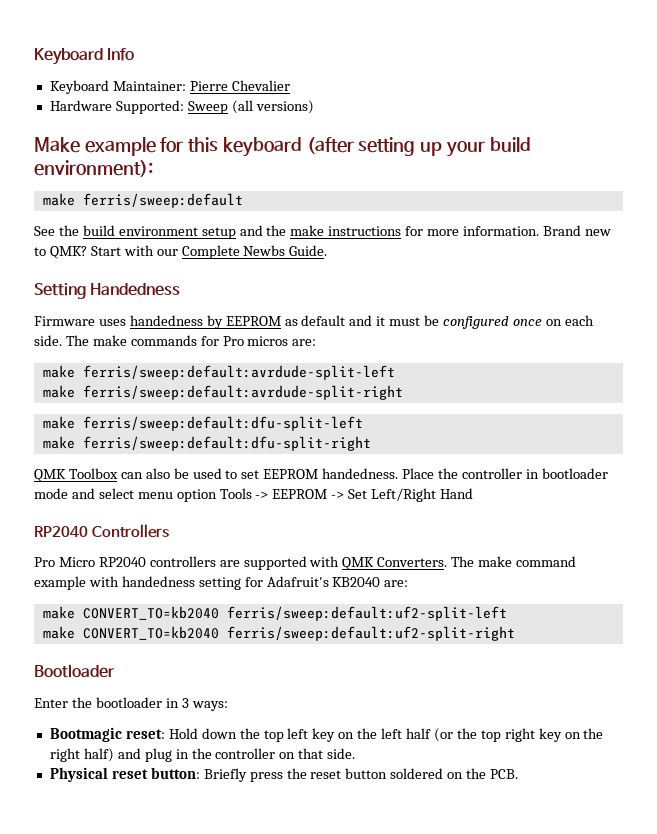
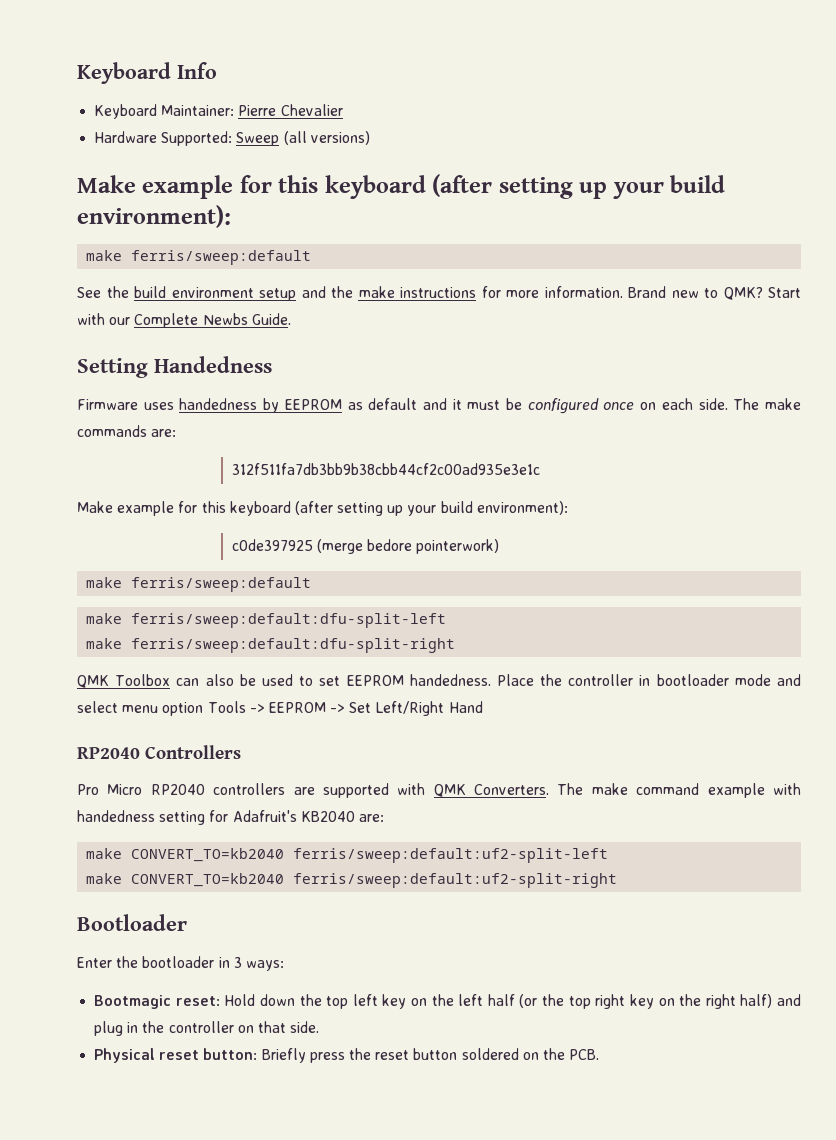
[200,336,317,346] [42,365,395,380] [42,385,403,400] for Pro micros are: // make ferris/sweep:default:avrdude-split-left // make ferris/sweep:default:avrdude-split-right -> [151,429,177,437] [231,463,540,475] [77,501,568,516] [231,539,500,554] [86,577,312,592] are: // 312f511fa7db3bb9b38cbb44cf2c00ad935e3e1c // Make example for this keyboard (after setting up your build environment): // c0de397925 (merge bedore pointerwork) // make ferris/sweep:default

